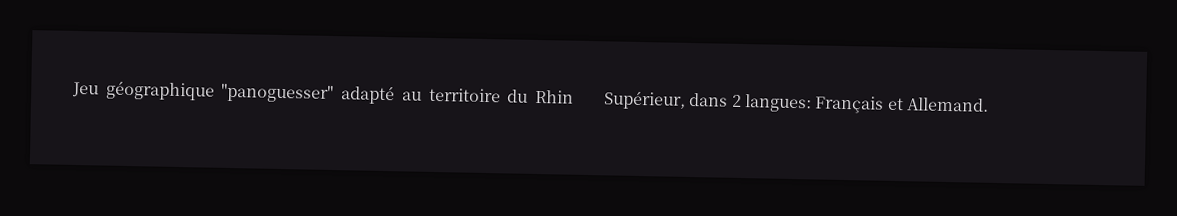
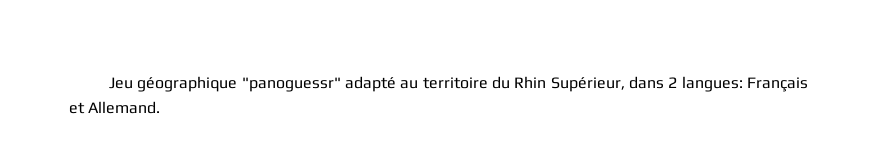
[221,83,335,104] "panoguesser" -> [241,77,341,92] "panoguessr"

